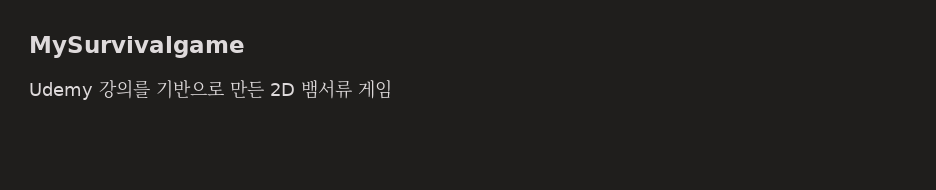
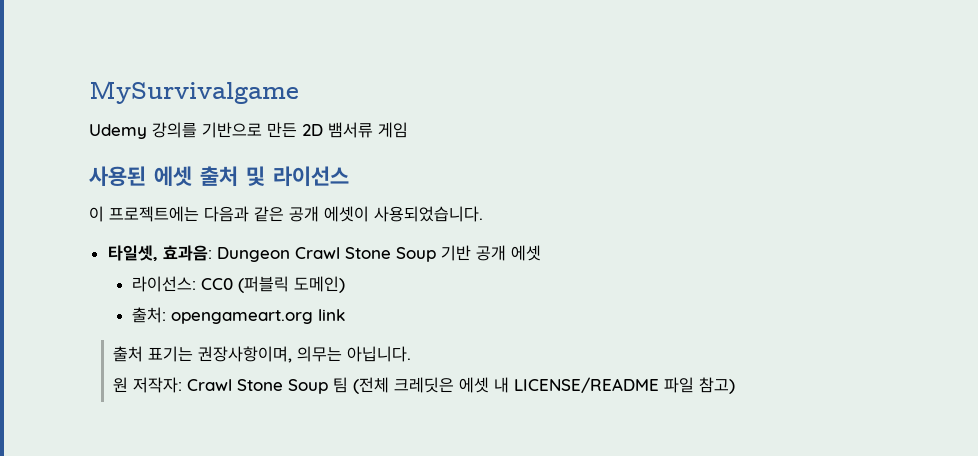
(392, 89) none -> [89,166,349,187] [89,206,483,222] [107,245,541,262] [132,276,346,293] [132,307,346,324] [113,346,412,363] [113,377,736,394] // 사용된 에셋 출처 및 라이선스 // 이 프로젝트에는 다음과 같은 공개 에셋이 사용되었습니다. // 타일셋, 효과음: Dungeon Crawl Stone Soup 기반 공개 에셋 // 라이선스: CC0 (퍼블릭 도메인) // 출처: opengameart.org link // 출처 표기는 권장사항이며, 의무는 아닙니다. // 원 저작자: Crawl Stone Soup 팀 (전체 크레딧은 에셋 내 LICENSE/README 파일 참고)

